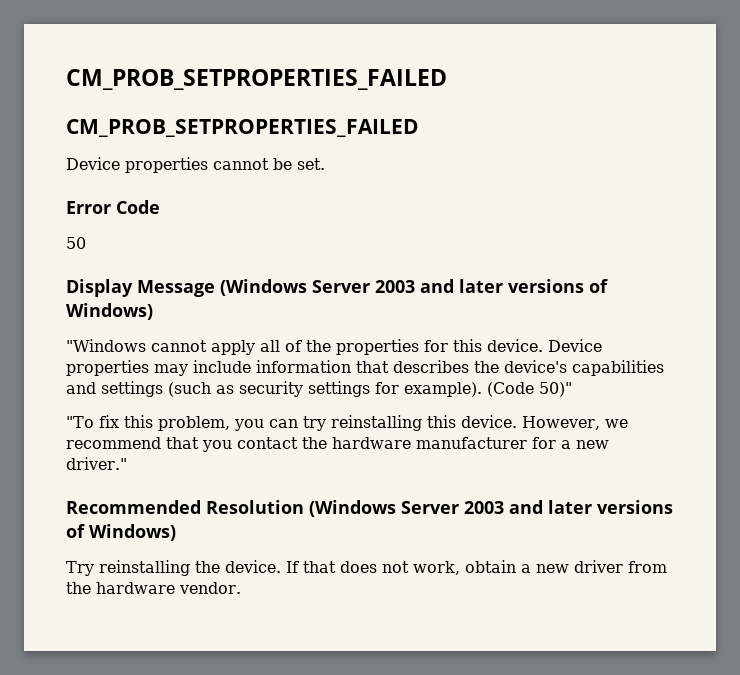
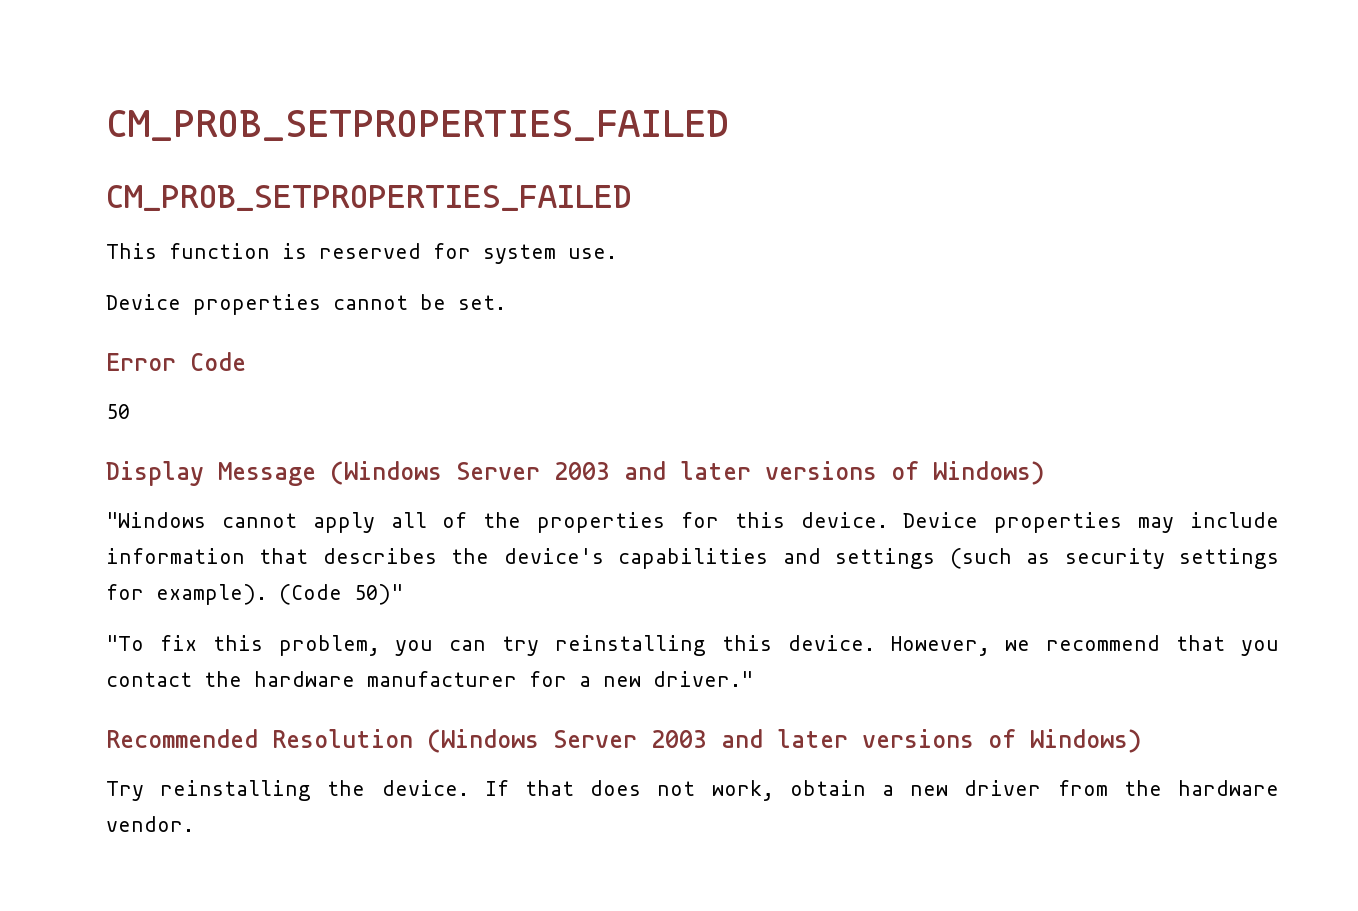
(419, 128) none -> [106,243,617,264] // This function is reserved for system use.

